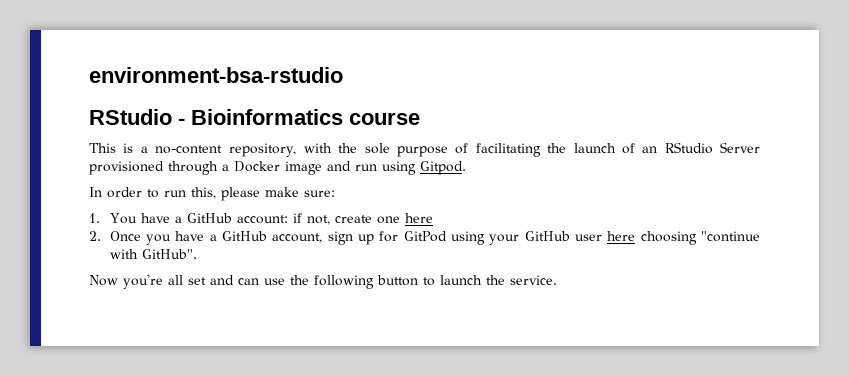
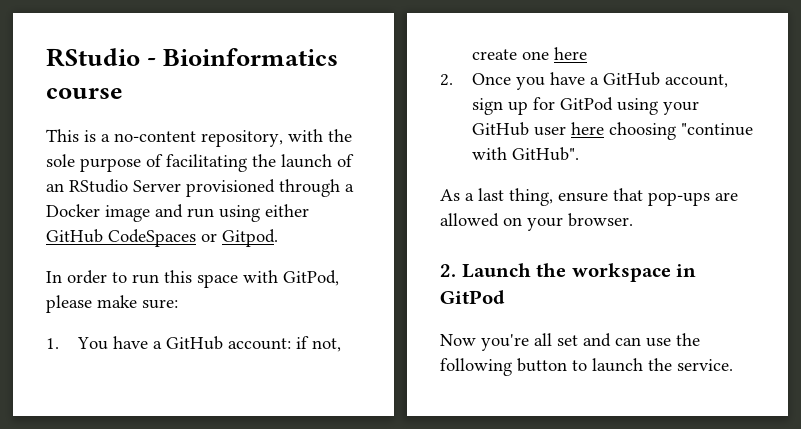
[89,67,343,83] environment-bsa-rstudio // -> (46, 57) none
(416, 168) none -> [265,204,309,217] [46,229,217,247] either GitHub CodeSpaces or
[191,187,216,199] this, -> [164,270,339,288] this space with GitPod,
(197, 254) none -> [440,188,738,206] [440,213,633,231] [440,263,697,282] [440,290,505,304] // As a last thing, ensure that pop-ups are allowed on your browser. // 2. Launch the workspace in GitPod

